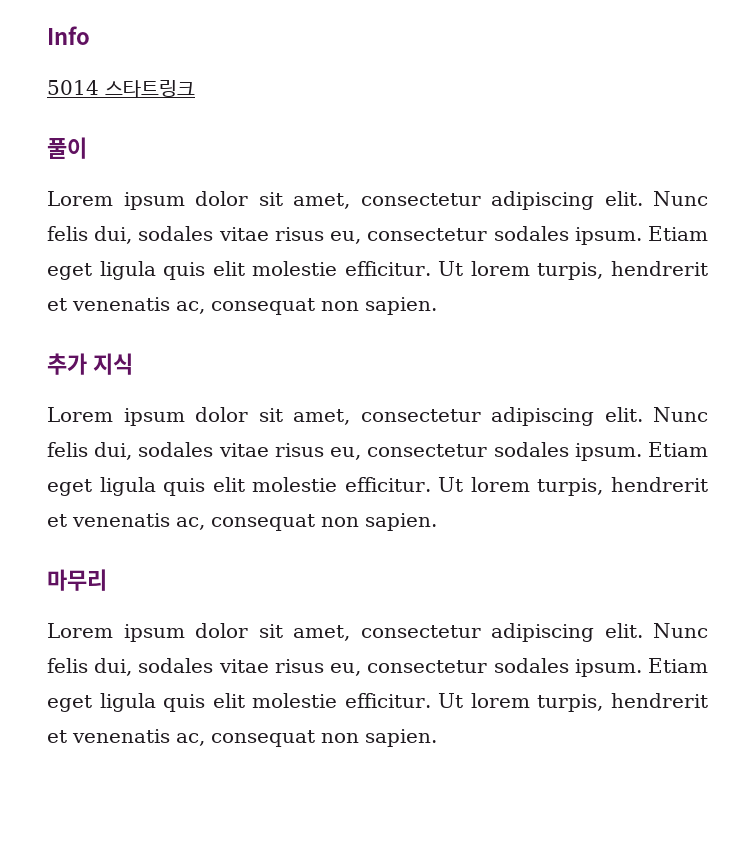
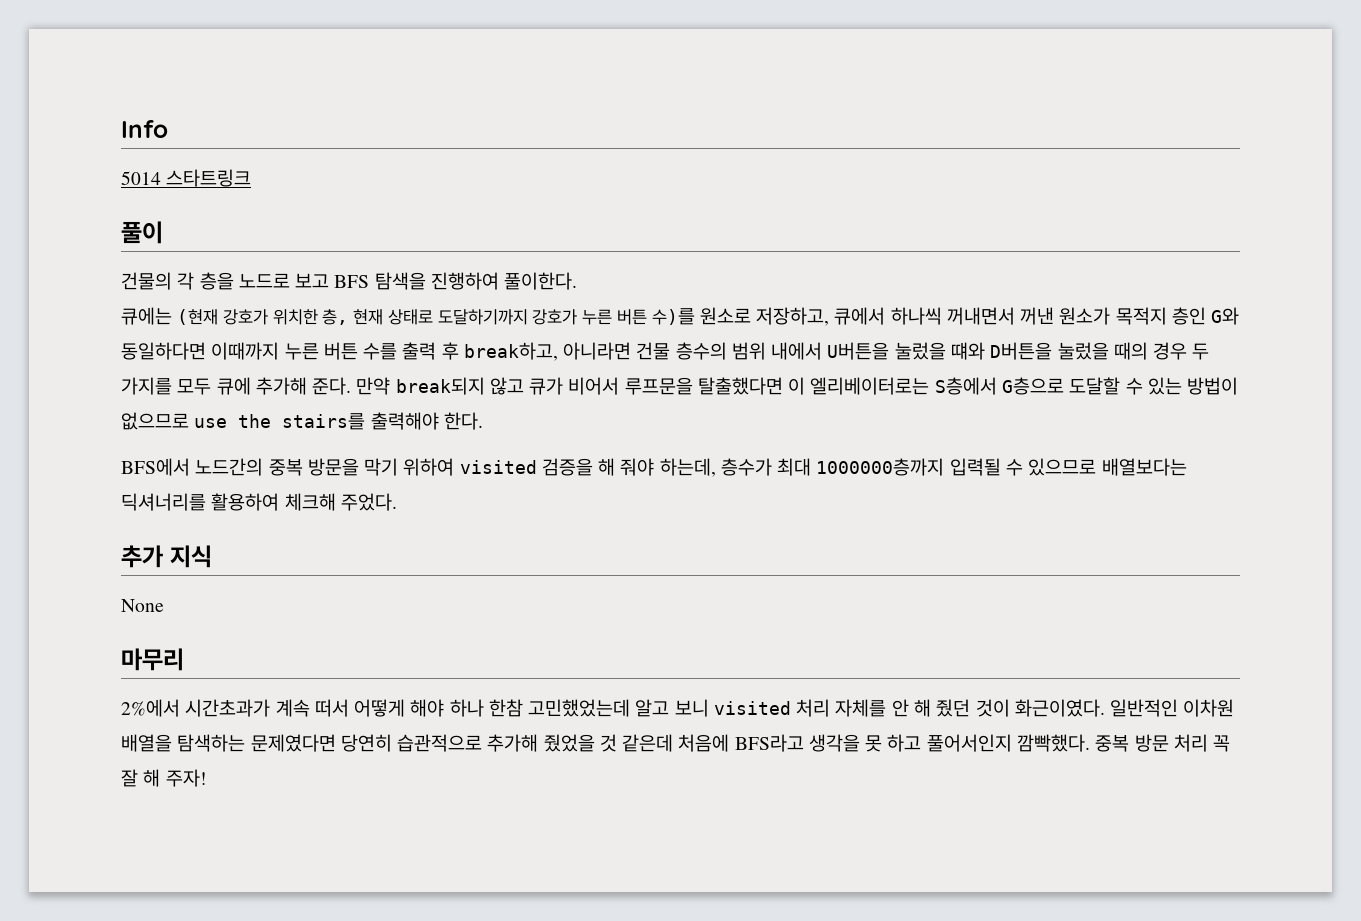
[47,191,708,210] [47,226,708,245] [47,261,708,280] [47,297,437,315] [47,353,133,375] [47,407,708,426] [47,442,708,461] [47,477,708,496] [47,513,437,531] [47,569,107,591] [47,623,708,642] [47,658,708,677] [47,693,708,712] [47,729,437,747] Lorem ipsum dolor sit amet, consectetur adipiscing elit. Nunc felis dui, sodales vitae risus eu, consectetur sodales ipsum. Etiam eget ligula quis elit molestie efficitur. Ut lorem turpis, hendrerit et venenatis ac, consequat non sapien. // 추가 지식 // Lorem ipsum dolor sit amet, consectetur adipiscing elit. Nunc felis dui, sodales vitae risus eu, consectetur sodales ipsum. Etiam eget ligula quis elit molestie efficitur. Ut lorem turpis, hendrerit et venenatis ac, consequat non sapien. // 마무리 // Lorem ipsum dolor sit amet, consectetur adipiscing elit. Nunc felis dui, sodales vitae risus eu, consectetur sodales ipsum. Etiam eget ligula quis elit molestie efficitur. Ut lorem turpis, hendrerit et venenatis ac, consequat non sapien. -> [121,272,578,290] [121,307,1240,326] [121,342,1210,361] [121,377,1239,395] [121,412,483,430] [121,458,1187,477] [121,493,397,511] [121,545,212,568] [121,599,164,612] [121,648,184,671] [121,699,1235,717] [121,734,1231,752] [121,769,207,787] 건물의 각 층을 노드로 보고 BFS 탐색을 진행하여 풀이한다. // 큐에는 (현재 강호가 위치한 층, 현재 상태로 도달하기까지 강호가 누른 버튼 수)를 원소로 저장하고, 큐에서 하나씩 꺼내면서 꺼낸 원소가 목적지 층인 G와 동일하다면 이때까지 누른 버튼 수를 출력 후 break하고, 아니라면 건물 층수의 범위 내에서 U버튼을 눌렀을 떄와 D버튼을 눌렀을 때의 경우 두 가지를 모두 큐에 추가해 준다. 만약 break되지 않고 큐가 비어서 루프문을 탈출했다면 이 엘리베이터로는 S층에서 G층으로 도달할 수 있는 방법이 없으므로 use the stairs를 출력해야 한다. // BFS에서 노드간의 중복 방문을 막기 위하여 visited 검증을 해 줘야 하는데, 층수가 최대 1000000층까지 입력될 수 있으므로 배열보다는 딕셔너리를 활용하여 체크해 주었다. // 추가 지식 // None // 마무리 // 2%에서 시간초과가 계속 떠서 어떻게 해야 하나 한참 고민했었는데 알고 보니 visited 처리 자체를 안 해 줬던 것이 화근이였다. 일반적인 이차원 배열을 탐색하는 문제였다면 당연히 습관적으로 추가해 줬었을 것 같은데 처음에 BFS라고 생각을 못 하고 풀어서인지 깜빡했다. 중복 방문 처리 꼭 잘 해 주자!

